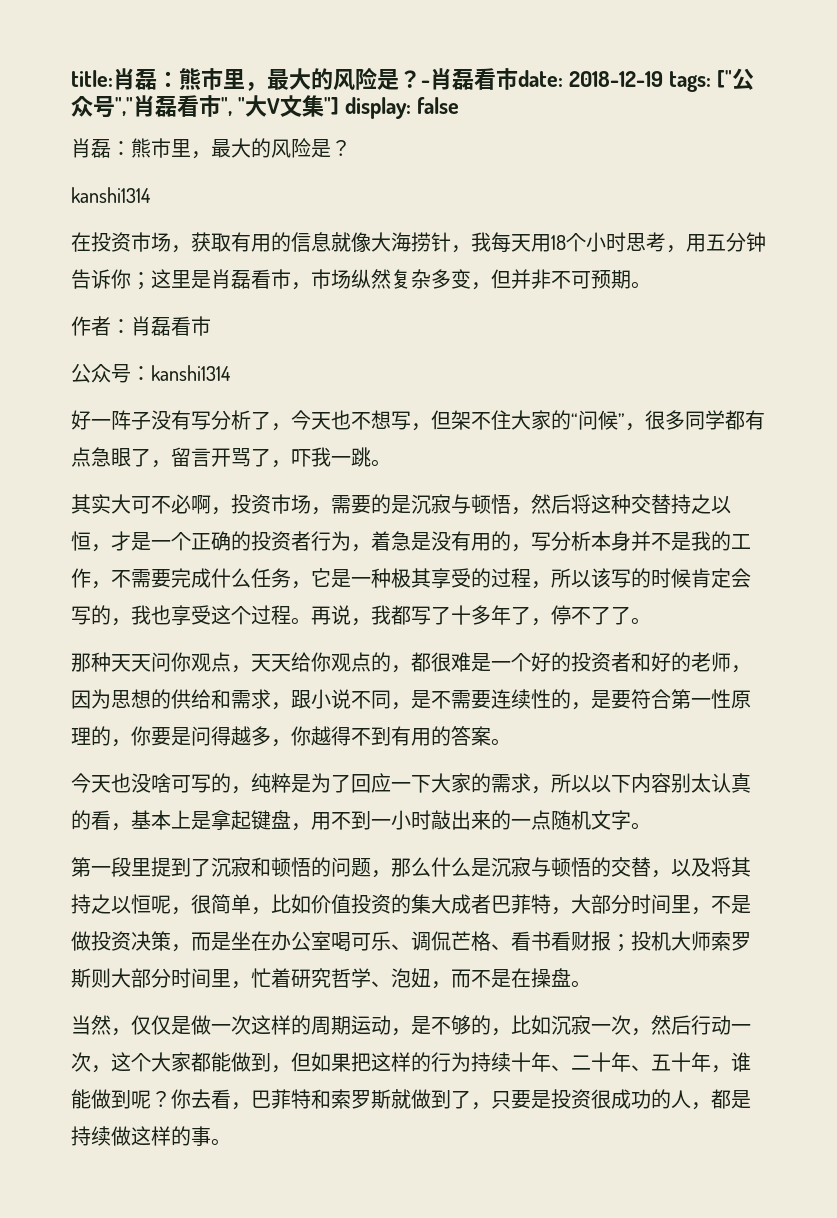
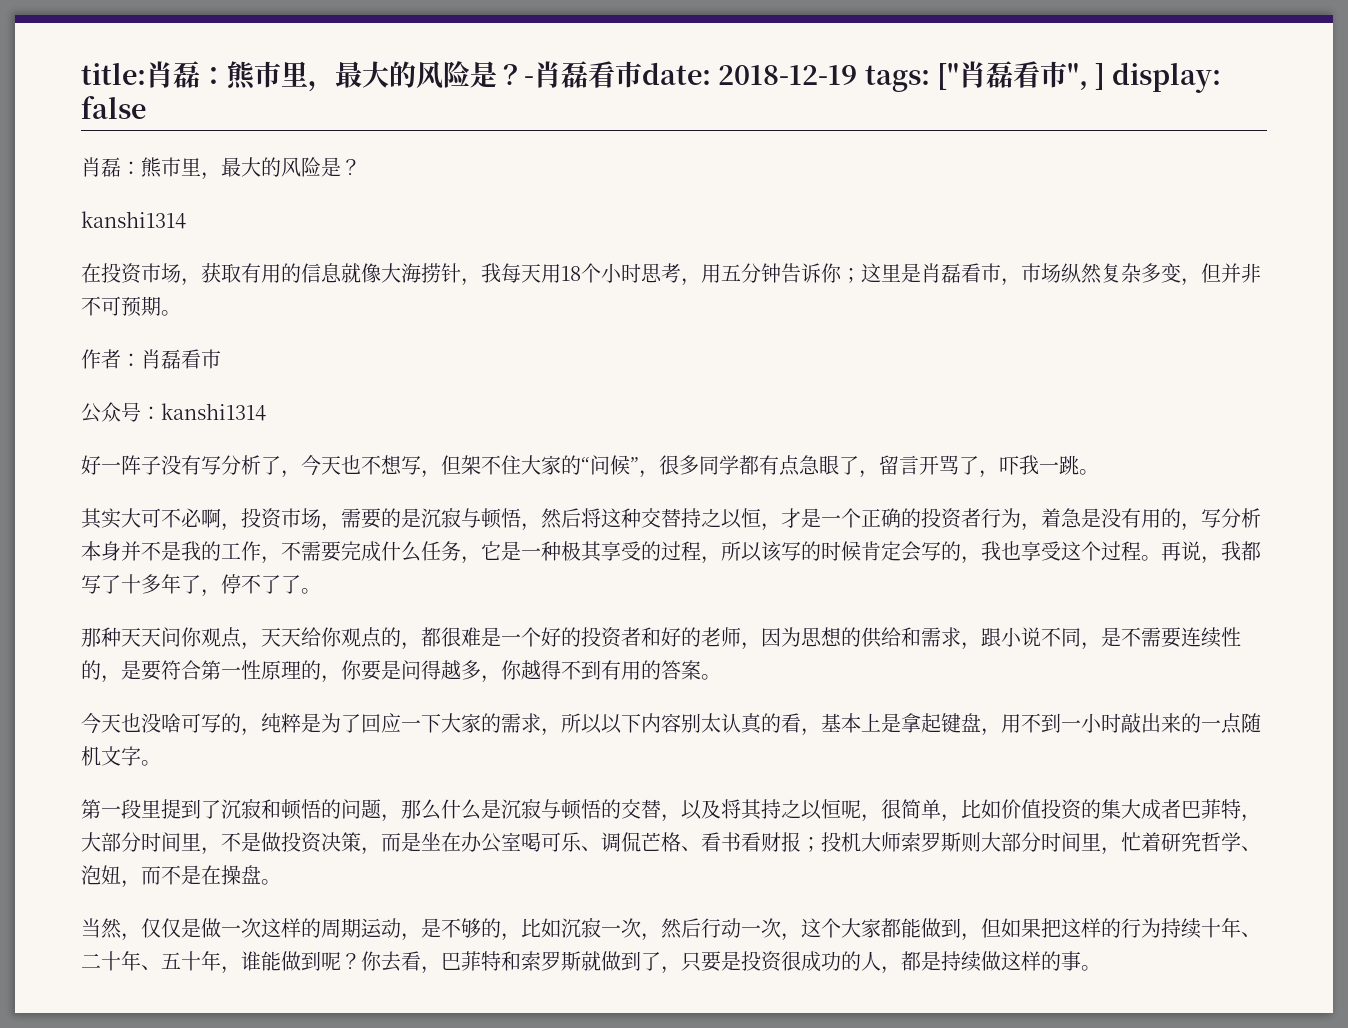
[731,68,754,90] [71,96,133,118] 公众号"," -> (959, 76) none
[237,95,339,117] "大V文集"] -> [1095,63,1106,90] ]

